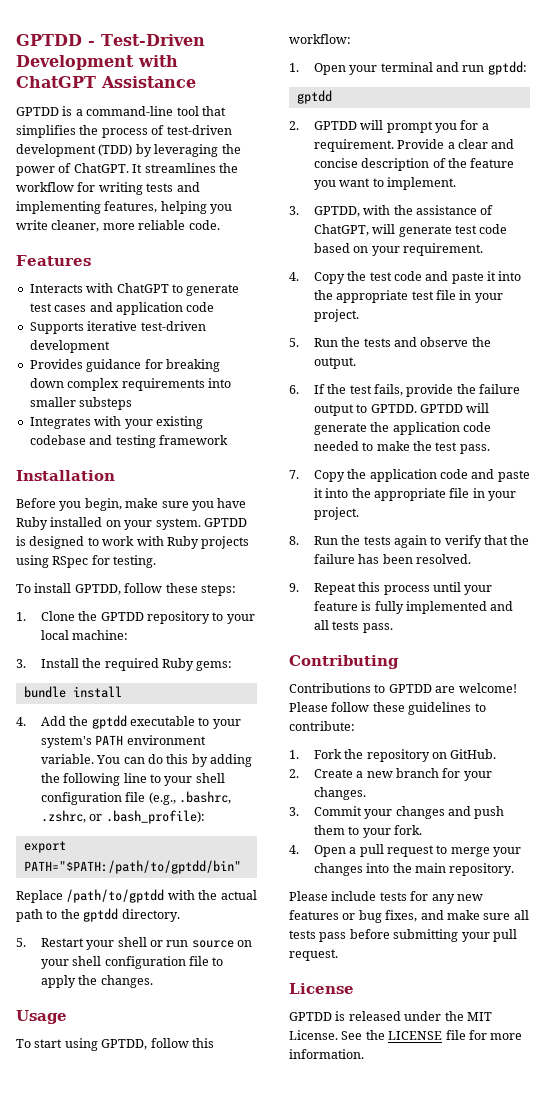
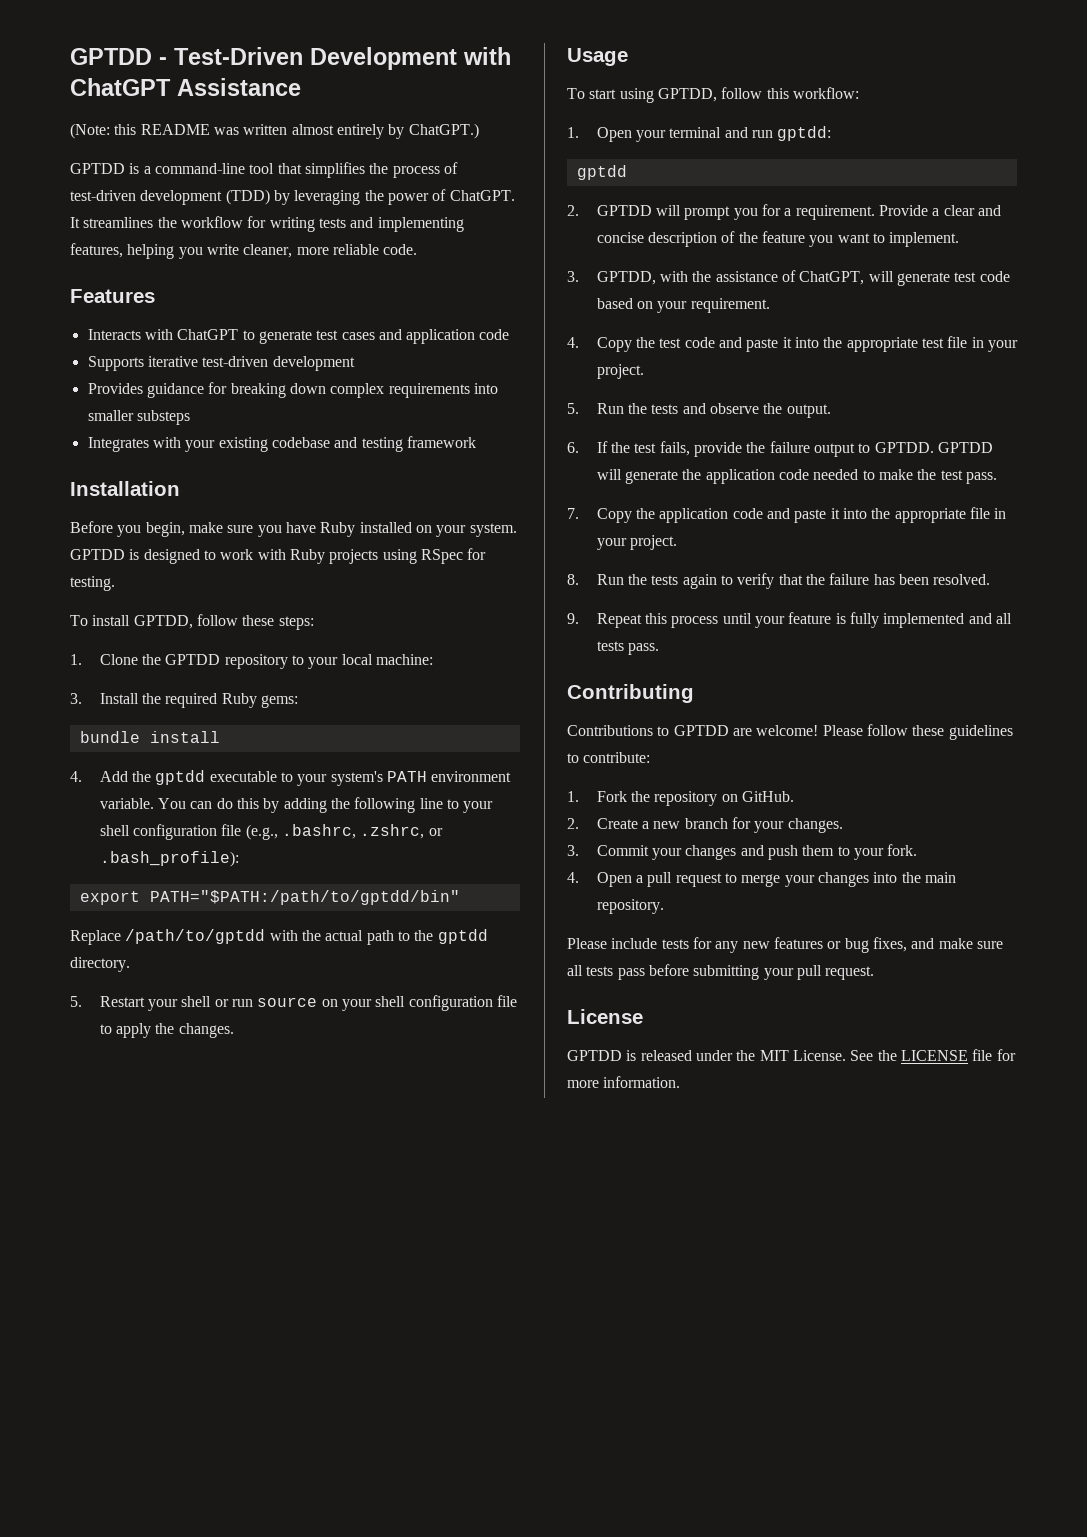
(196, 82) none -> [70,123,479,139] // (Note: this README was written almost entirely by ChatGPT.)

